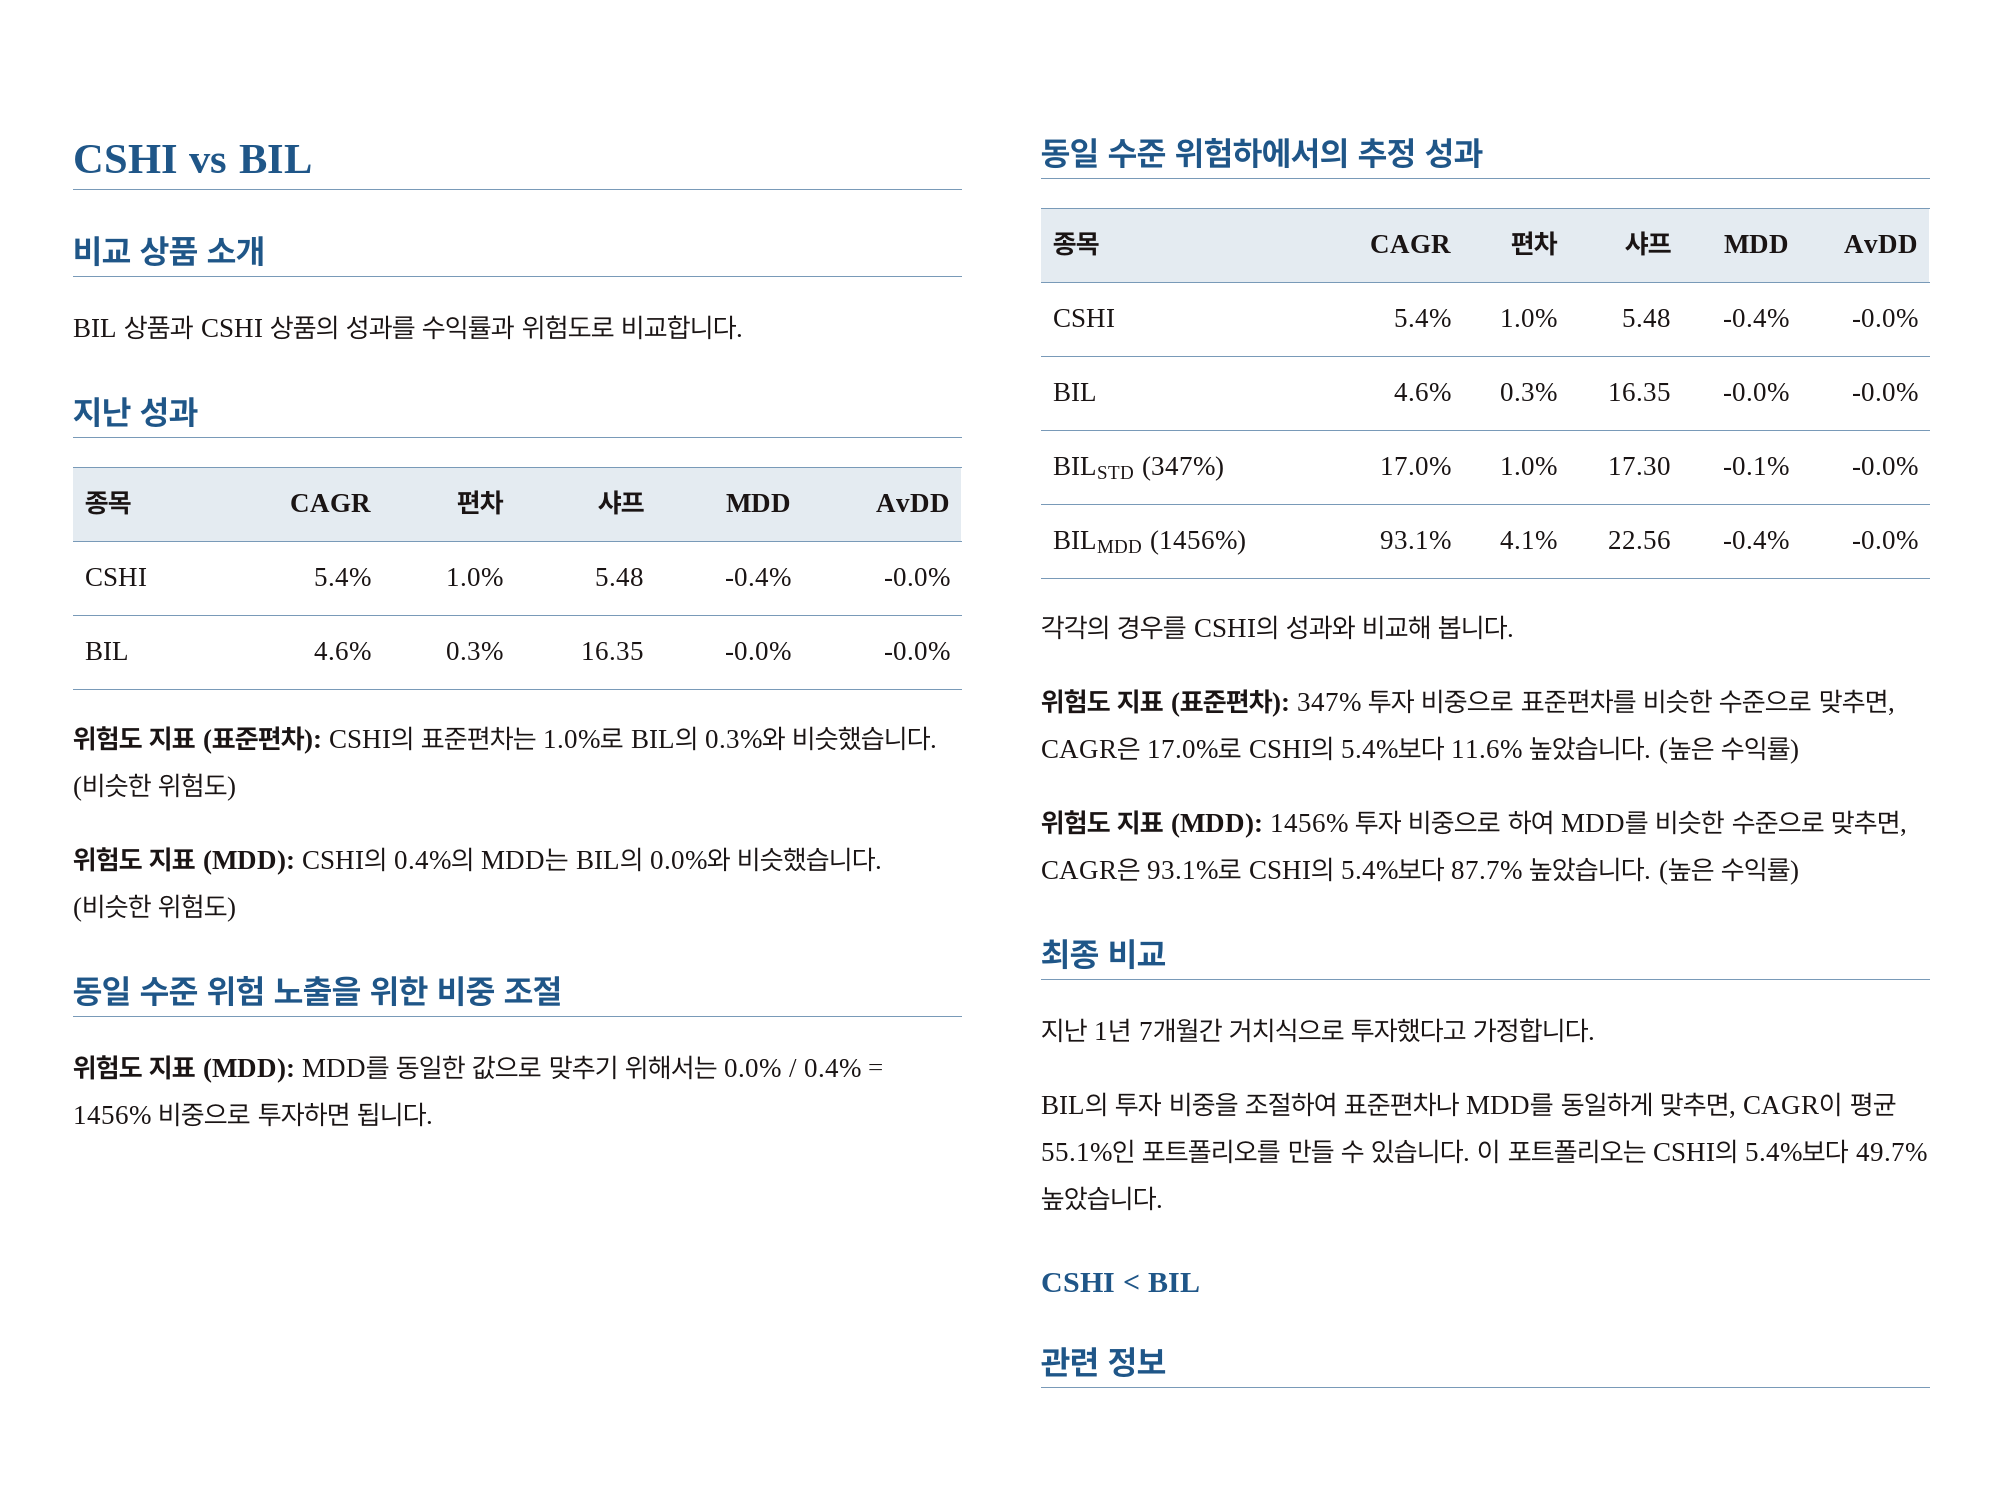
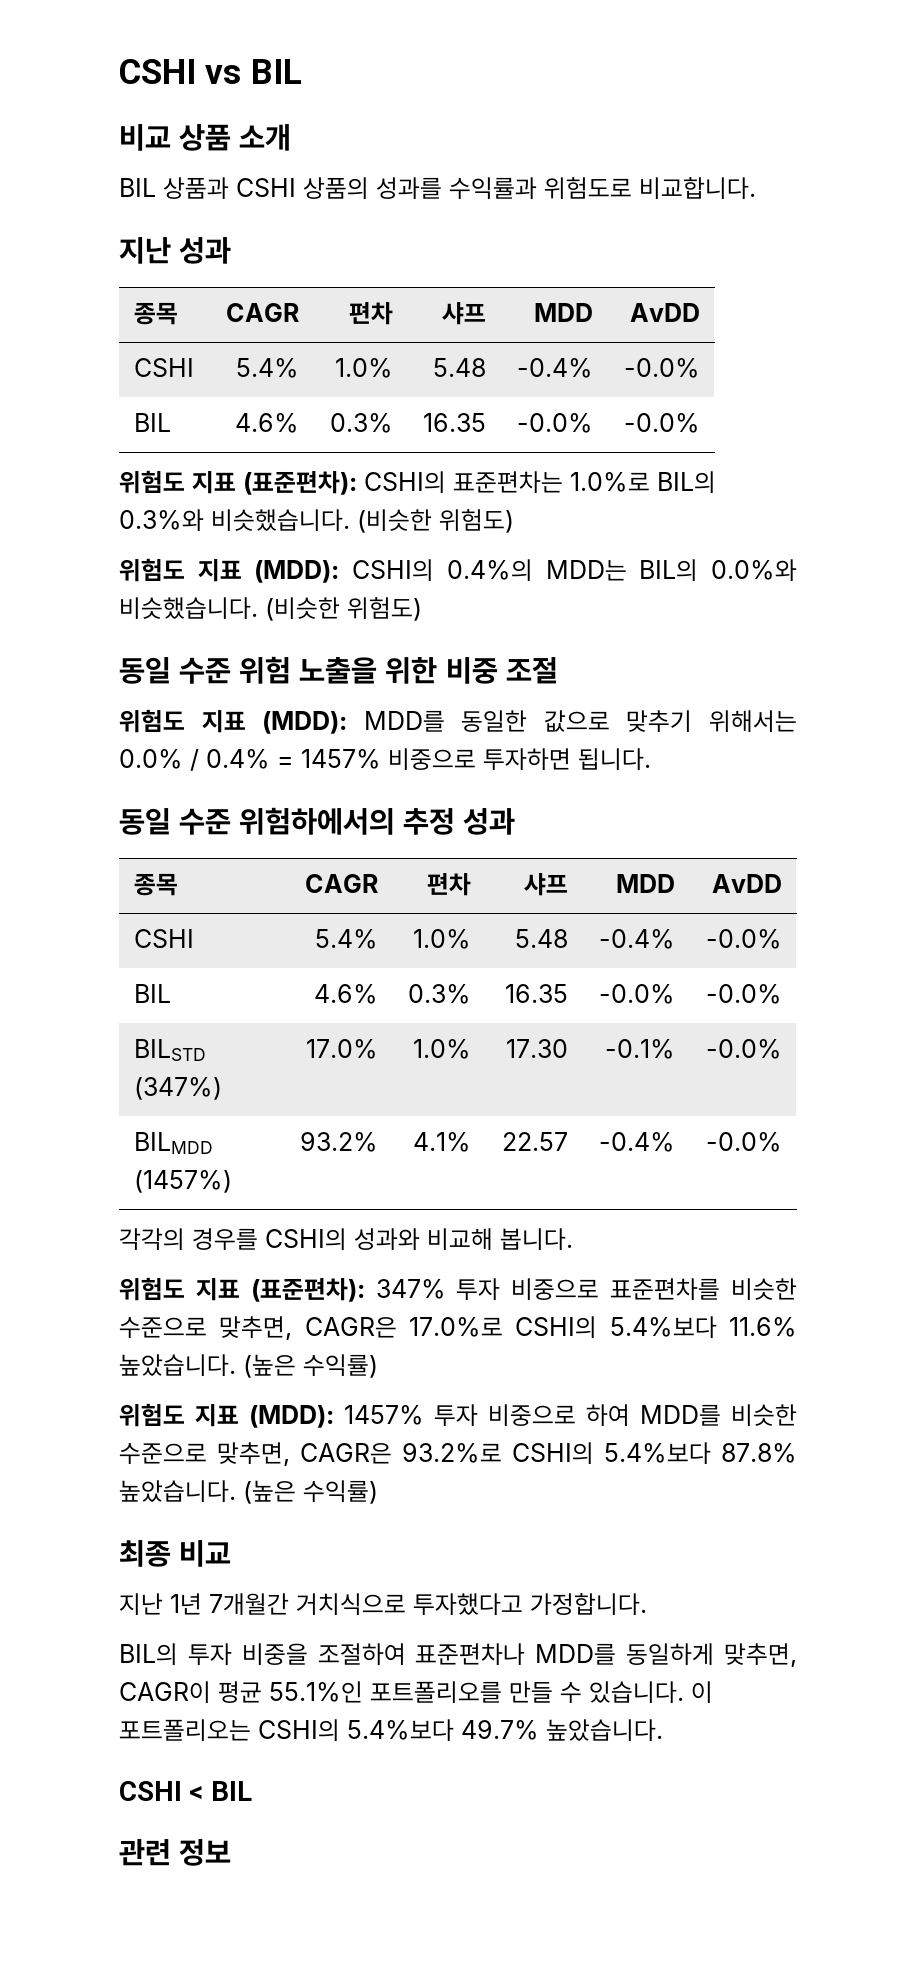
[73,1106,151,1124] 1456% -> [301,749,381,769] 1457%
[1149,530,1246,555] [1379,531,1451,549] (1456%) | 93.1% -> [133,1170,232,1193] [300,1131,379,1152] (1457%) | 93.2%
[1607,531,1671,549] 22.56 -> [502,1132,569,1151] 22.57
[1269,814,1348,832] 1456% -> [344,1405,424,1425] 1457%
[1147,857,1523,882] 93.1%로 CSHI의 5.4%보다 87.7% -> [402,1442,797,1465] 93.2%로 CSHI의 5.4%보다 87.8%

